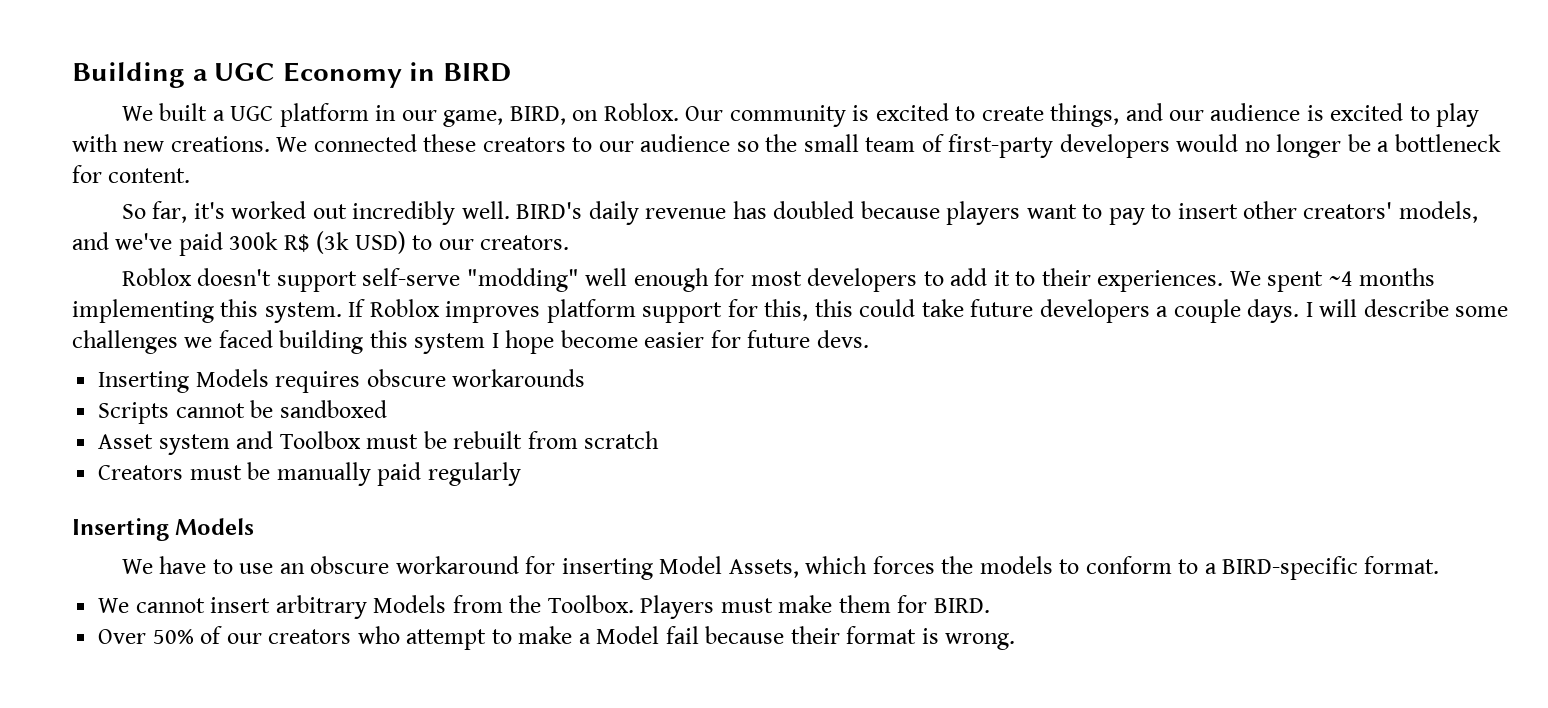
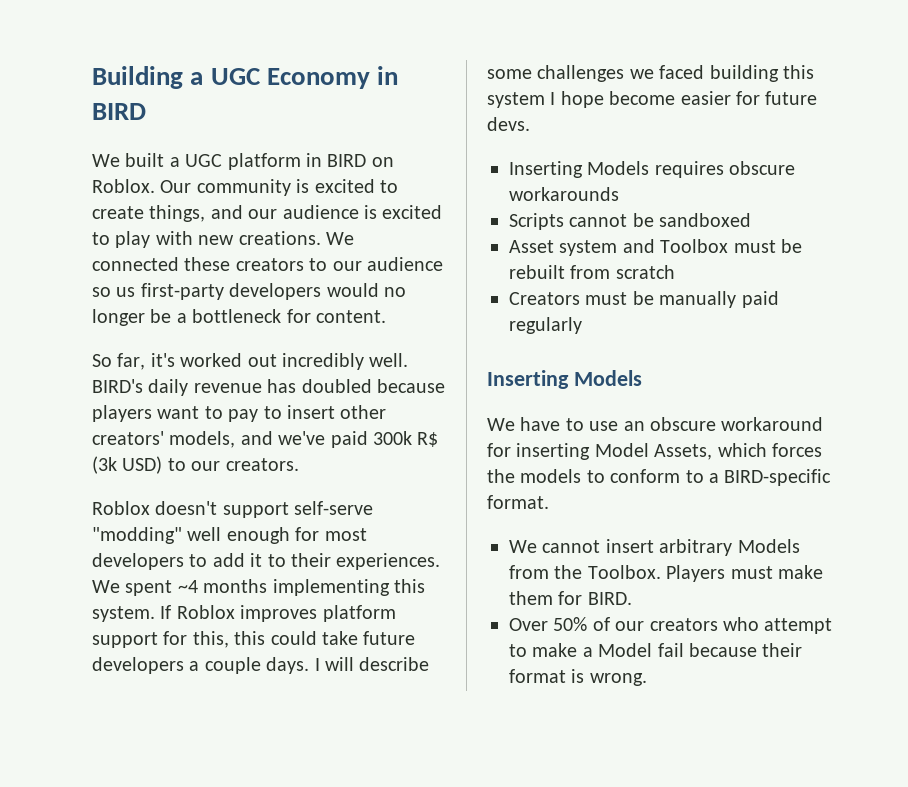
[401,106,566,127] our game, BIRD, -> [327,154,367,167] BIRD
[765,134,944,152] the small team of -> [116,287,136,297] us

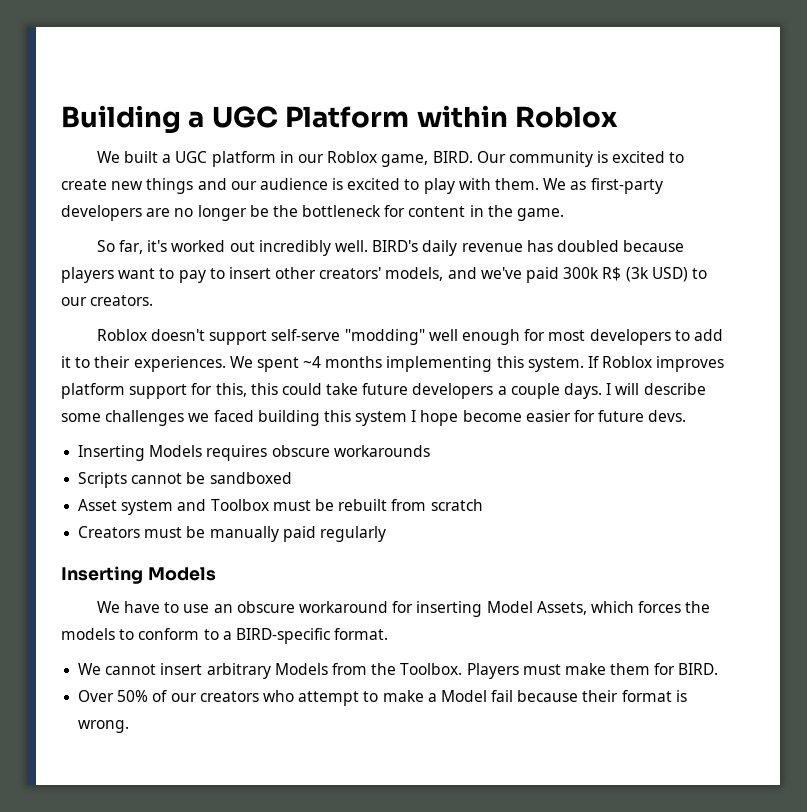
[266,66,399,89] [92,103,146,120] Economy in BIRD -> [285,105,619,128] Platform within Roblox
[327,154,394,167] [92,179,155,193] BIRD on Roblox. -> [297,151,473,167] our Roblox game, BIRD.
[149,205,206,222] things, -> [111,178,194,194] new things
[198,231,354,245] [92,257,443,271] [92,287,136,297] new creations. We connected these creators to our audience so us -> [495,178,587,190] them. We as
[326,283,379,297] would -> [146,208,171,217] are
[176,313,187,323] a -> [272,205,298,217] the
[316,310,386,323] content. -> [408,205,565,221] content in the game.

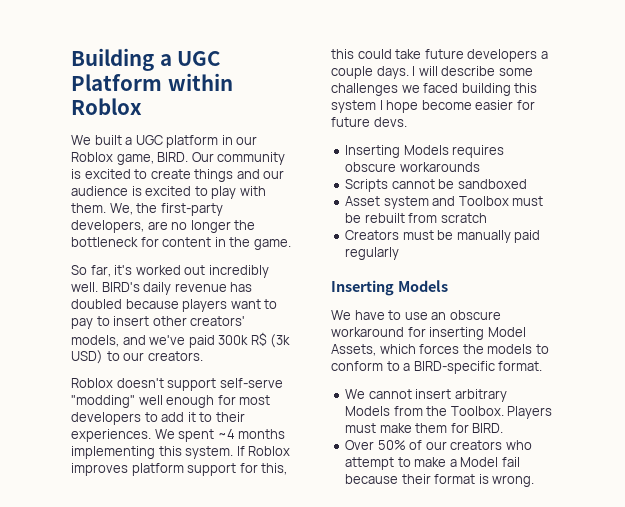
[111,181,144,190] new -> (191, 174) none
[543,178,663,194] [61,205,142,221] We as first-party developers -> [109,203,223,216] [71,220,144,233] We, the first-party developers,
[249,205,269,217] be -> (231, 226) none

